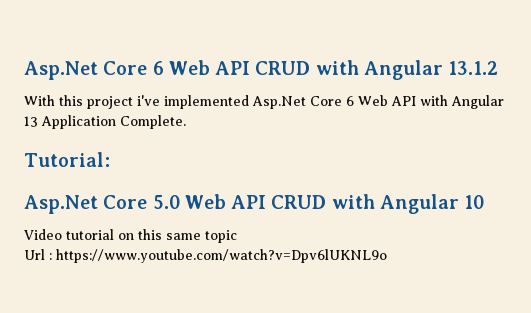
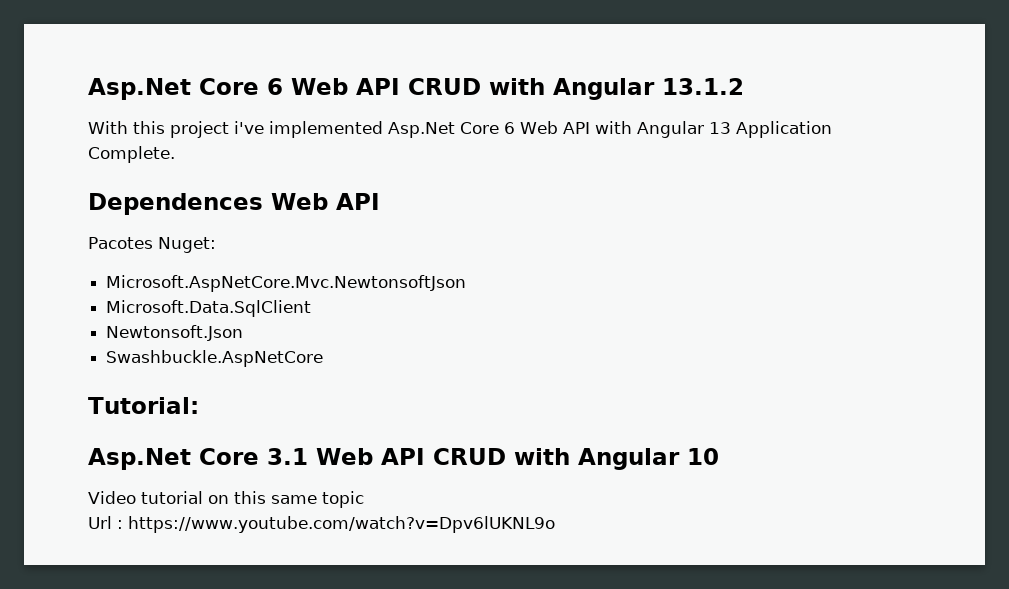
(186, 122) none -> [88,193,380,215] [88,237,216,253] [106,275,467,292] [106,300,312,317] [106,325,244,341] [106,350,324,367] // Dependences Web API // Pacotes Nuget: // Microsoft.AspNetCore.Mvc.NewtonsoftJson // Microsoft.Data.SqlClient // Newtonsoft.Json // Swashbuckle.AspNetCore
[152,195,180,209] 5.0 -> [267,448,308,465] 3.1

